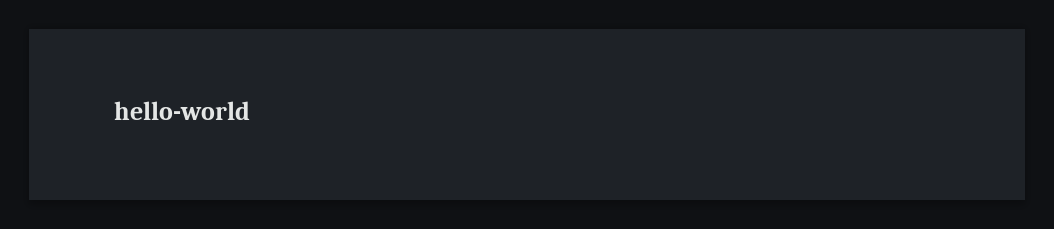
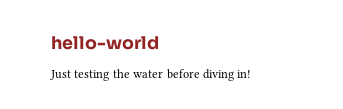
(250, 110) none -> [50,69,252,81] // Just testing the water before diving in!

